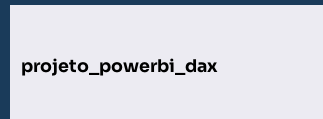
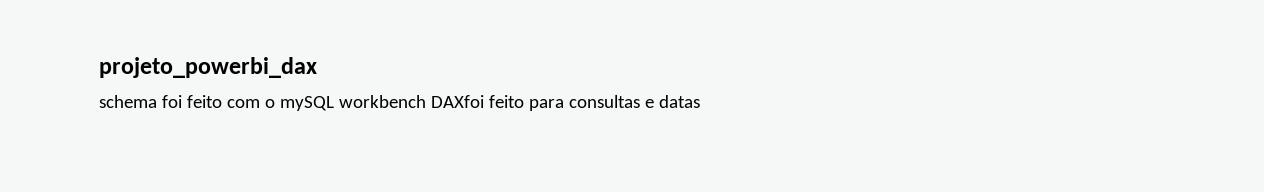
(218, 67) none -> [99,95,700,111] // schema foi feito com o mySQL workbench DAXfoi feito para consultas e datas

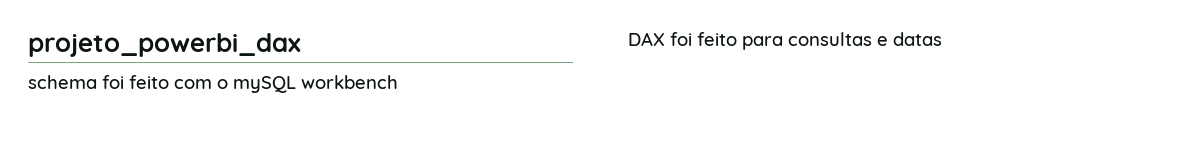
[430,95,484,108] DAXfoi -> [628,32,692,46] // DAX foi

